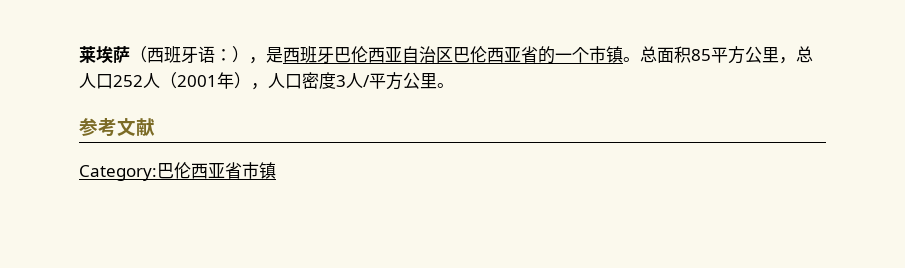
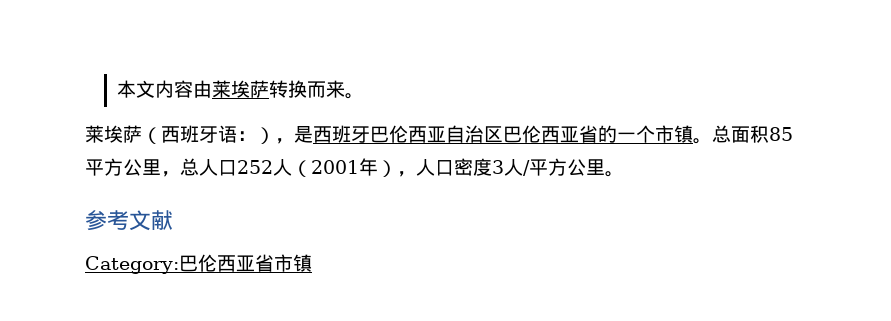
(79, 54) none -> [117,80,365,99] 本文内容由莱埃萨转换而来。 //

